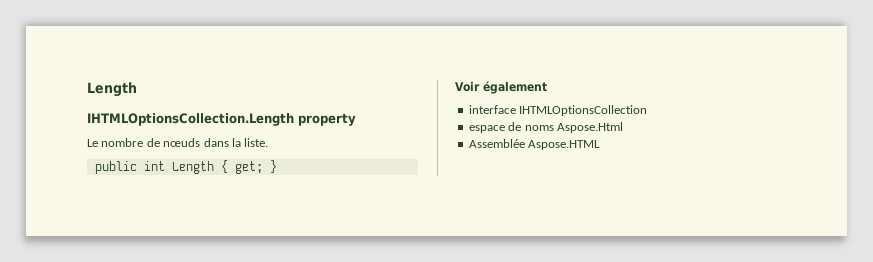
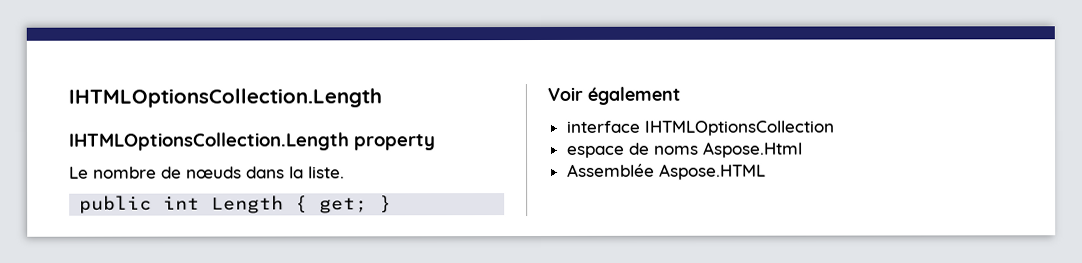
[87,82,137,97] Length -> [68,88,382,108] IHTMLOptionsCollection.Length

